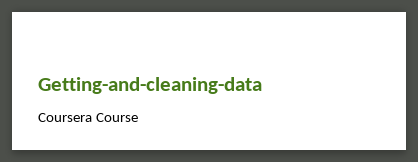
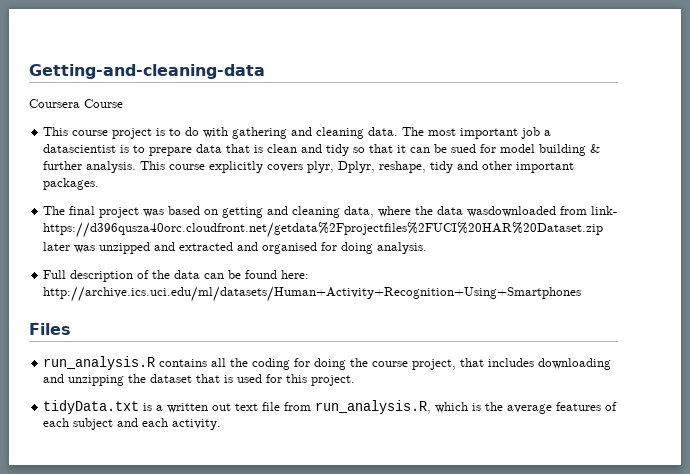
(138, 117) none -> [43,127,552,139] [43,144,601,156] [43,161,575,173] [43,178,100,190] [43,206,618,218] [43,222,604,238] [43,242,428,254] [43,270,310,282] [43,286,582,302] [29,323,71,335] [43,356,612,370] [43,374,356,386] [43,400,618,414] [43,418,222,430] // This course project is to do with gathering and cleaning data. The most important job a datascientist is to prepare data that is clean and tidy so that it can be sued for model building & further analysis. This course explicitly covers plyr, Dplyr, reshape, tidy and other important packages. // The final project was based on getting and cleaning data, where the data wasdownloaded from link- https://d396qusza40orc.cloudfront.net/getdata%2Fprojectfiles%2FUCI%20HAR%20Dataset.zip later was unzipped and extracted and organised for doing analysis. // Full description of the data can be found here: http://archive.ics.uci.edu/ml/datasets/Human+Activity+Recognition+Using+Smartphones // Files // run_analysis.R contains all the coding for doing the course project, that includes downloading and unzipping the dataset that is used for this project. // tidyData.txt is a written out text file from run_analysis.R, which is the average features of each subject and each activity.

